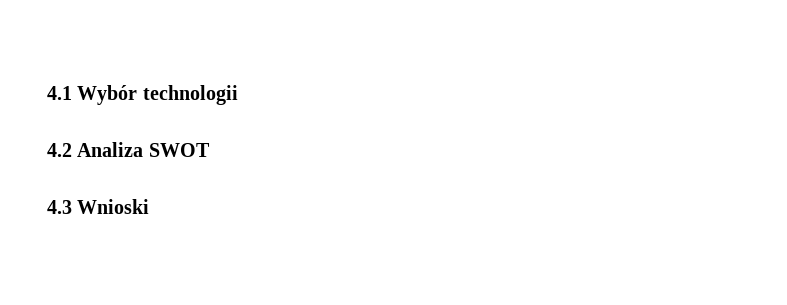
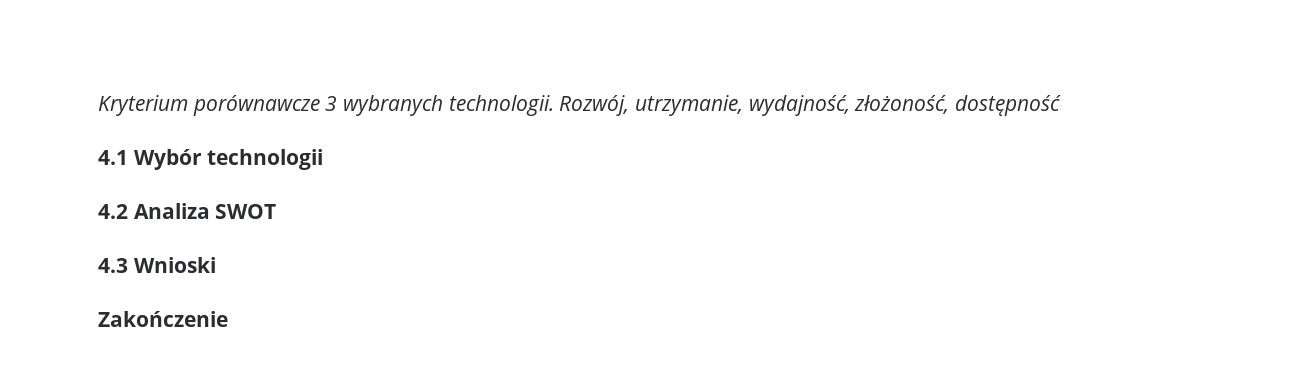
(47, 93) none -> [98,95,1062,116] Kryterium porównawcze 3 wybranych technologii. Rozwój, utrzymanie, wydajność, złożoność, dostępność //
(150, 206) none -> [98,311,228,327] // Zakończenie

